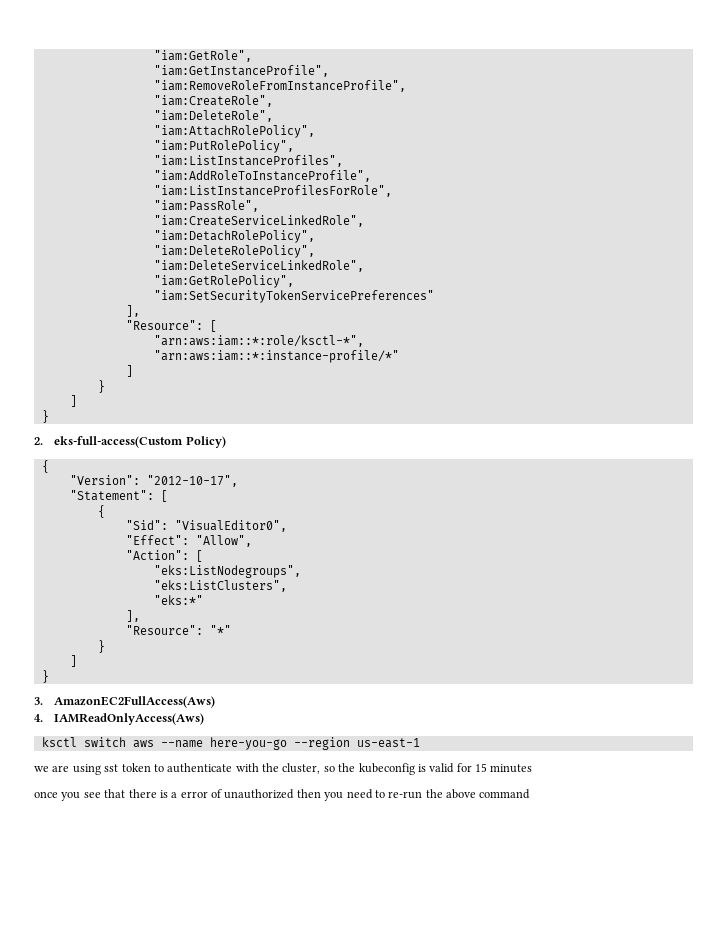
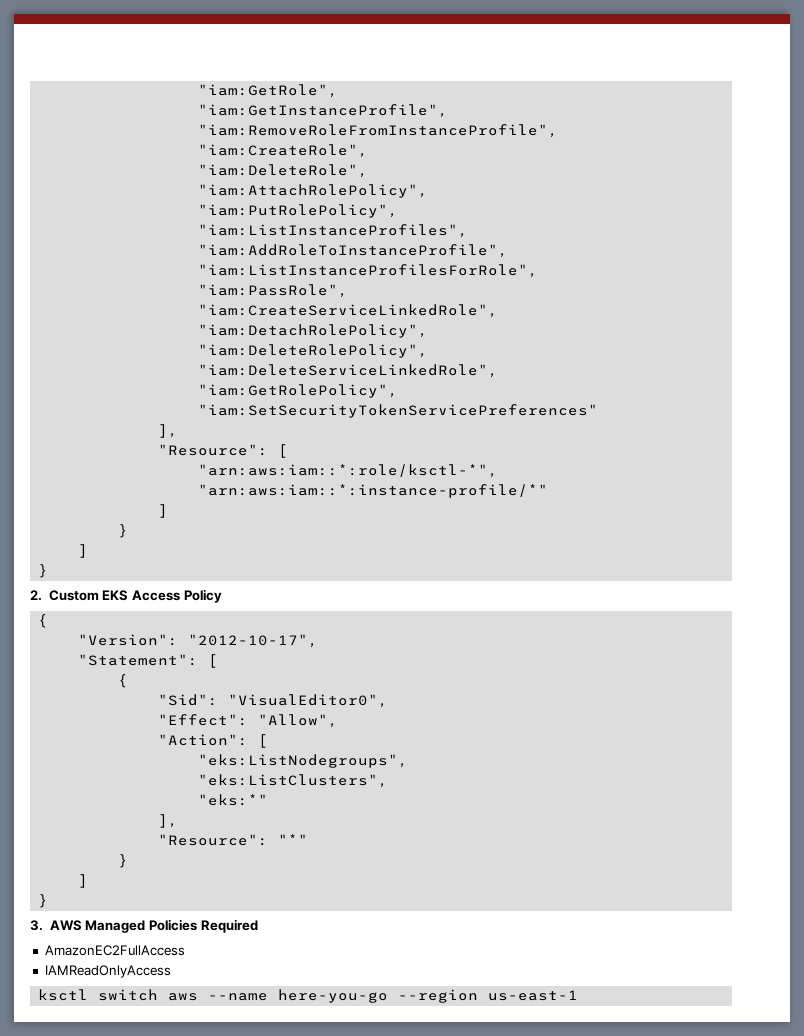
[54,436,226,448] eks-full-access(Custom Policy) -> [48,589,222,603] Custom EKS Access Policy
[54,696,216,708] [34,713,205,725] AmazonEC2FullAccess(Aws) // 4. IAMReadOnlyAccess(Aws) -> [49,919,258,933] [44,945,185,956] [44,965,171,978] AWS Managed Policies Required // AmazonEC2FullAccess // IAMReadOnlyAccess
[34,763,533,775] [34,789,531,801] // we are using sst token to authenticate with the cluster, so the kubeconfig is valid for 15 minutes // once you see that there is a error of unauthorized then you need to re-run the above command -> (579, 995) none

